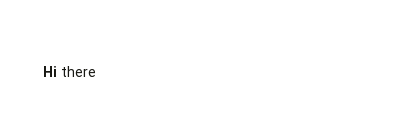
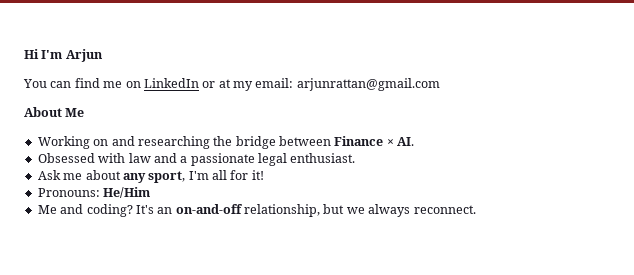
[60,66,96,77] there -> [41,49,103,62] [23,78,440,91] [24,107,85,117] [37,136,415,149] [37,153,356,166] [37,170,264,183] [37,187,151,198] [37,204,476,217] I'm Arjun // You can find me on LinkedIn or at my email: arjunrattan@gmail.com // About Me // Working on and researching the bridge between Finance × AI. // Obsessed with law and a passionate legal enthusiast. // Ask me about any sport, I'm all for it! // Pronouns: He/Him // Me and coding? It's an on-and-off relationship, but we always reconnect.

